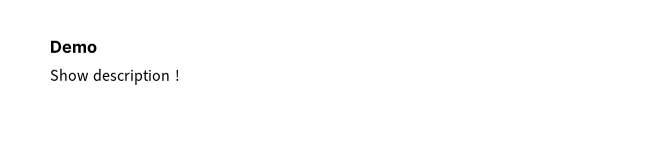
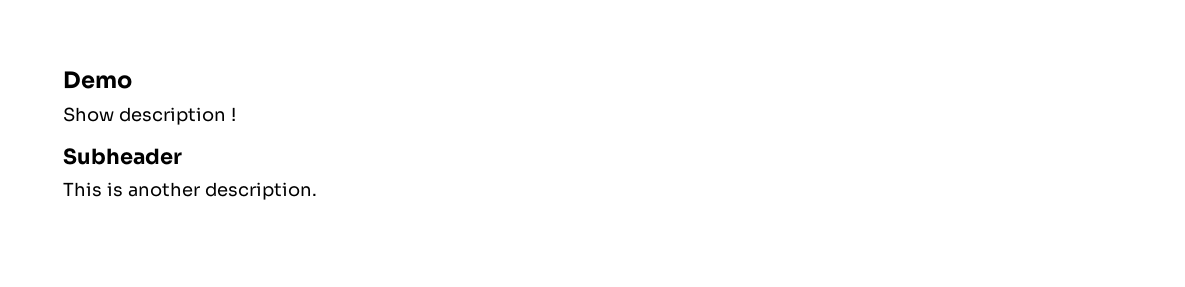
(181, 75) none -> [63,148,182,165] [63,182,317,200] // Subheader // This is another description.

